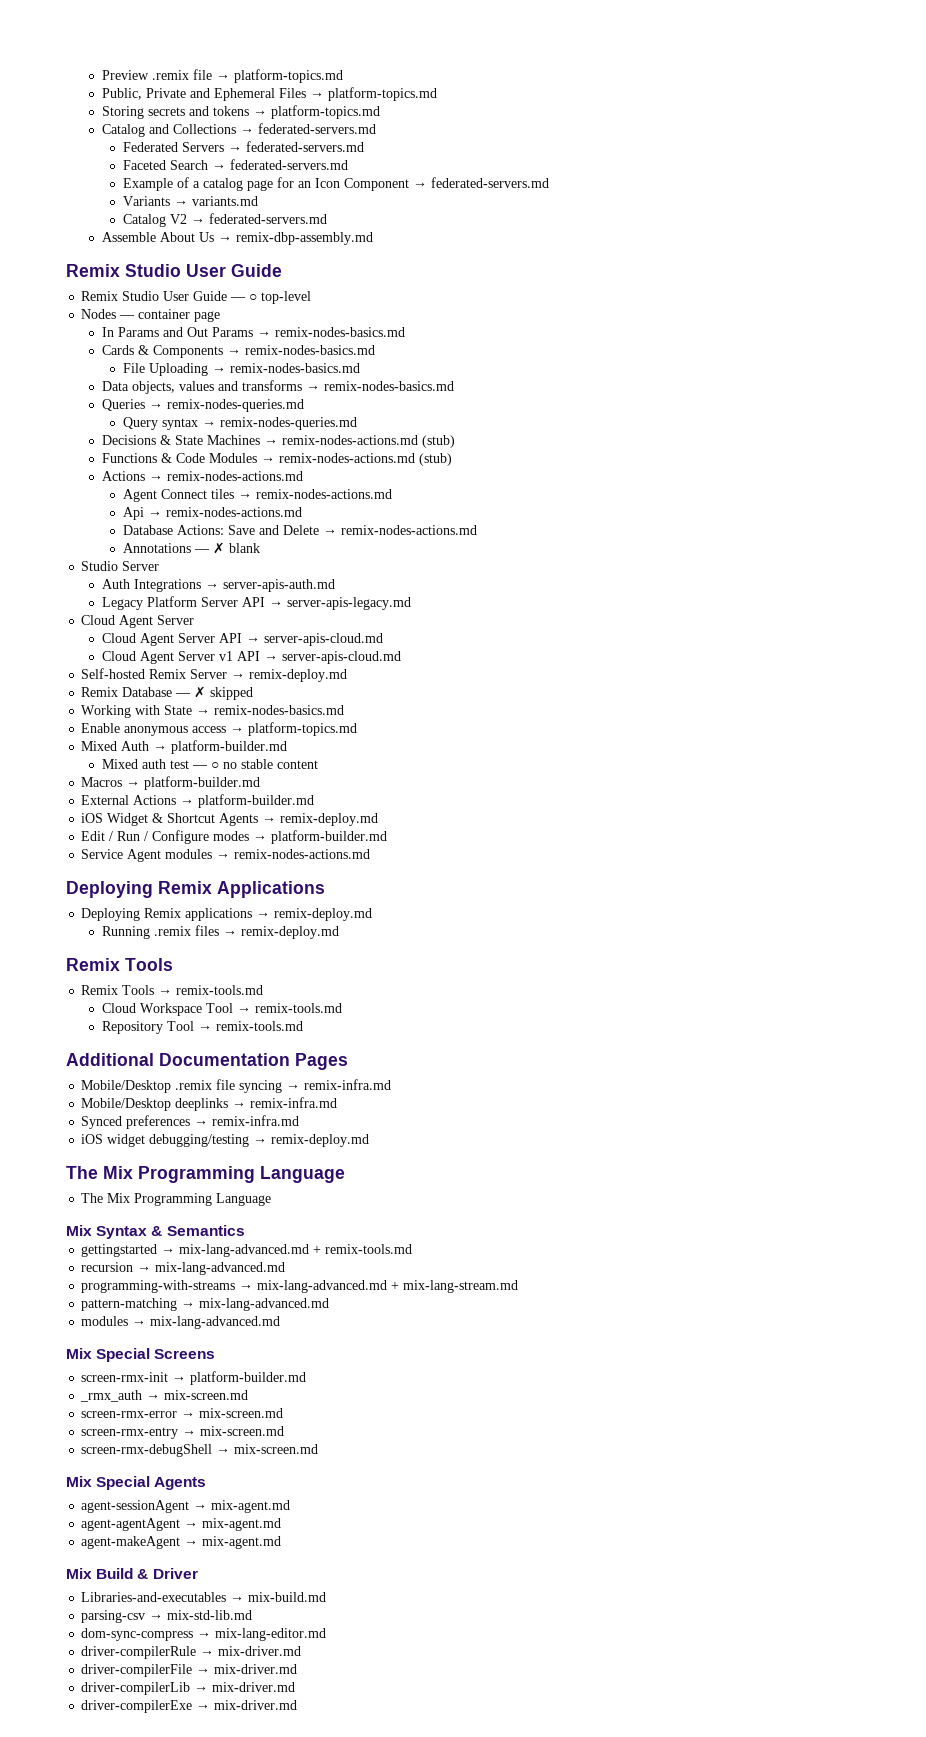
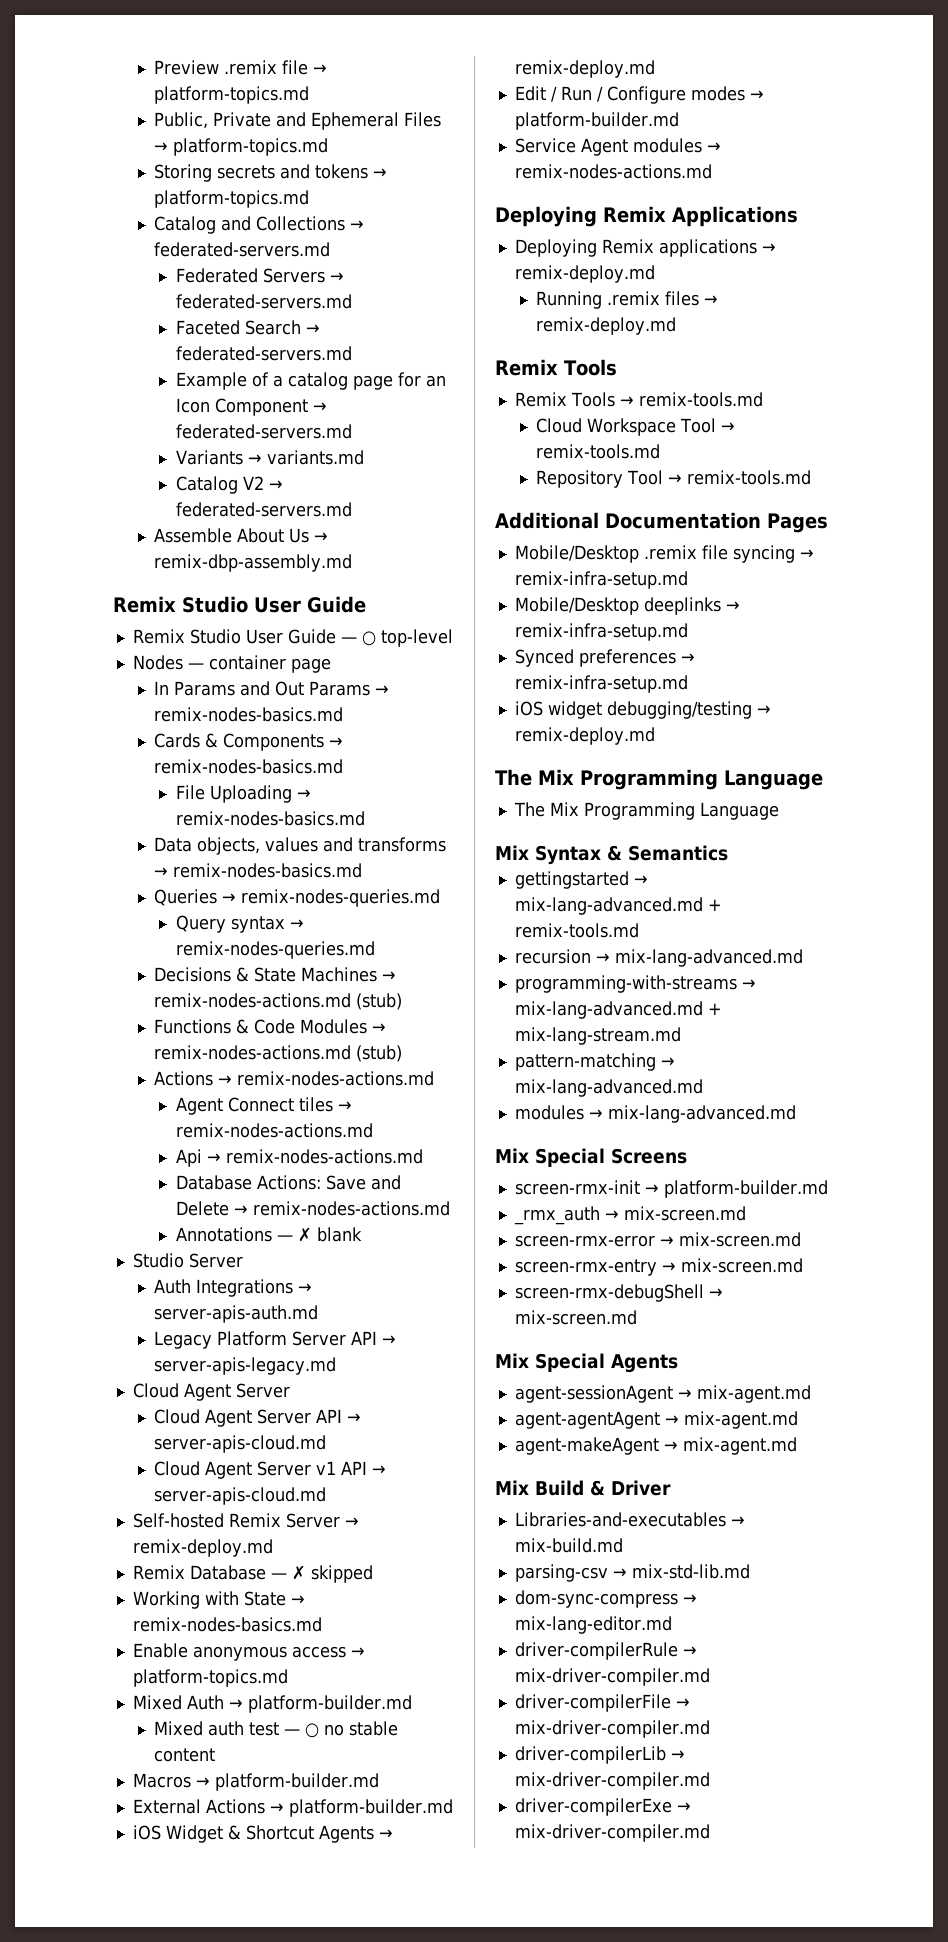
[304,1079,392,1090] remix-infra.md -> [514,571,688,589] remix-infra-setup.md
[250,1097,338,1108] remix-infra.md -> [514,623,688,641] remix-infra-setup.md
[212,1115,300,1126] remix-infra.md -> [514,675,688,693] remix-infra-setup.md
[218,1646,302,1656] mix-driver.md -> [514,1668,710,1686] mix-driver-compiler.md
[214,1664,298,1674] mix-driver.md -> [514,1720,710,1738] mix-driver-compiler.md
[212,1682,296,1692] mix-driver.md -> [514,1772,710,1790] mix-driver-compiler.md
[214,1700,298,1710] mix-driver.md -> [514,1824,710,1842] mix-driver-compiler.md

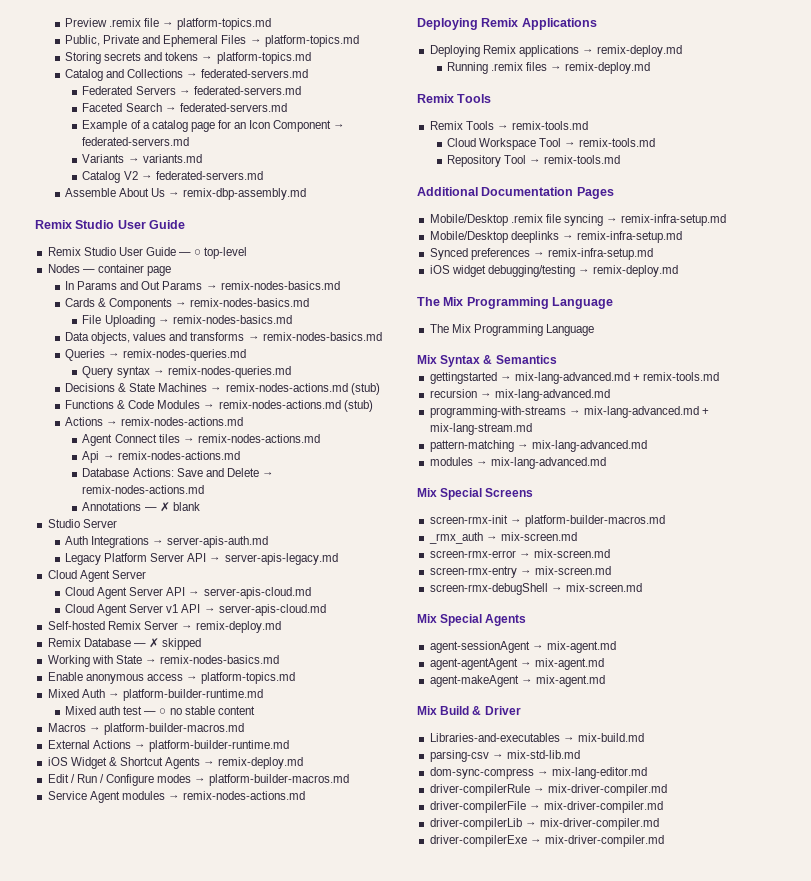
[247,1695,412,1713] platform-builder.md -> [122,689,263,701] platform-builder-runtime.md
[214,1773,379,1791] platform-builder.md -> [103,723,244,735] platform-builder-macros.md
[288,1799,453,1817] platform-builder.md -> [148,740,289,752] platform-builder-runtime.md
[514,112,679,130] platform-builder.md -> [209,774,350,786] platform-builder-macros.md
[663,1180,828,1198] platform-builder.md -> [524,515,665,527] platform-builder-macros.md

